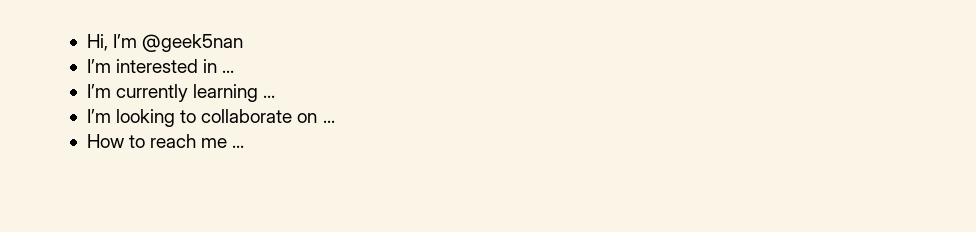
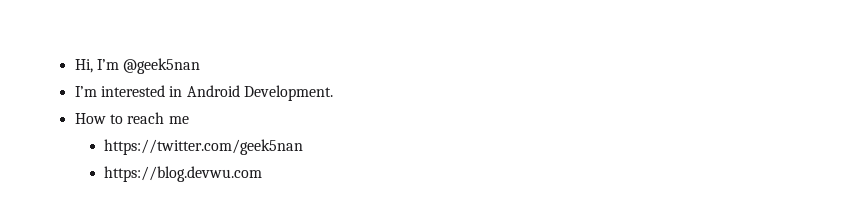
[222,70,235,73] [86,84,276,102] [86,109,335,127] ... // I’m currently learning ... // I’m looking to collaborate on ... -> [186,85,333,101] Android Development.
[232,145,245,148] ... -> [104,139,304,155] [104,166,263,182] // https://twitter.com/geek5nan // https://blog.devwu.com

